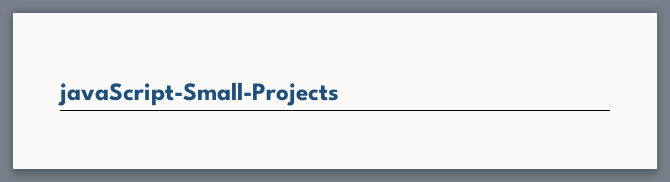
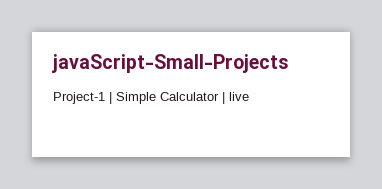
(339, 94) none -> [53,92,249,104] // Project-1 | Simple Calculator | live

